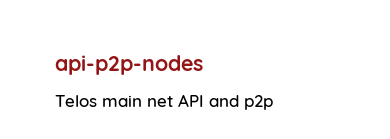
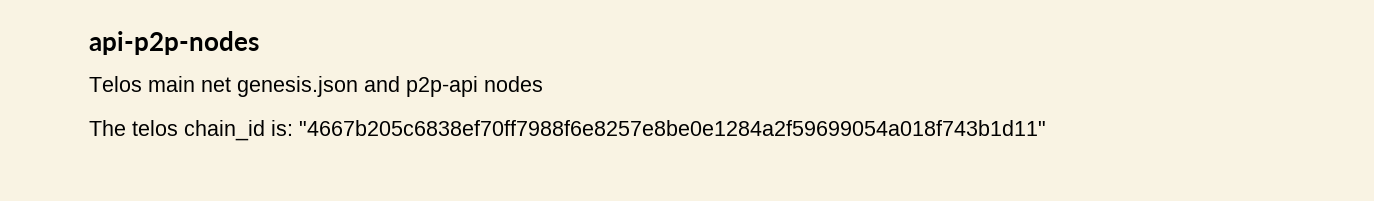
[178,94,273,110] API and p2p -> [237,76,543,97] [89,120,1046,141] genesis.json and p2p-api nodes // The telos chain_id is: "4667b205c6838ef70ff7988f6e8257e8be0e1284a2f59699054a018f743b1d11"

